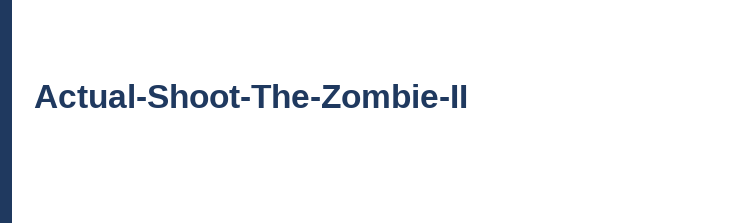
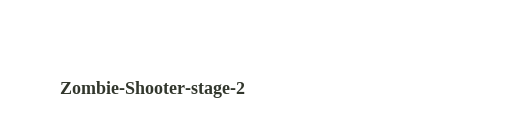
[34,84,468,108] Actual-Shoot-The-Zombie-II -> [60,81,245,98] Zombie-Shooter-stage-2

